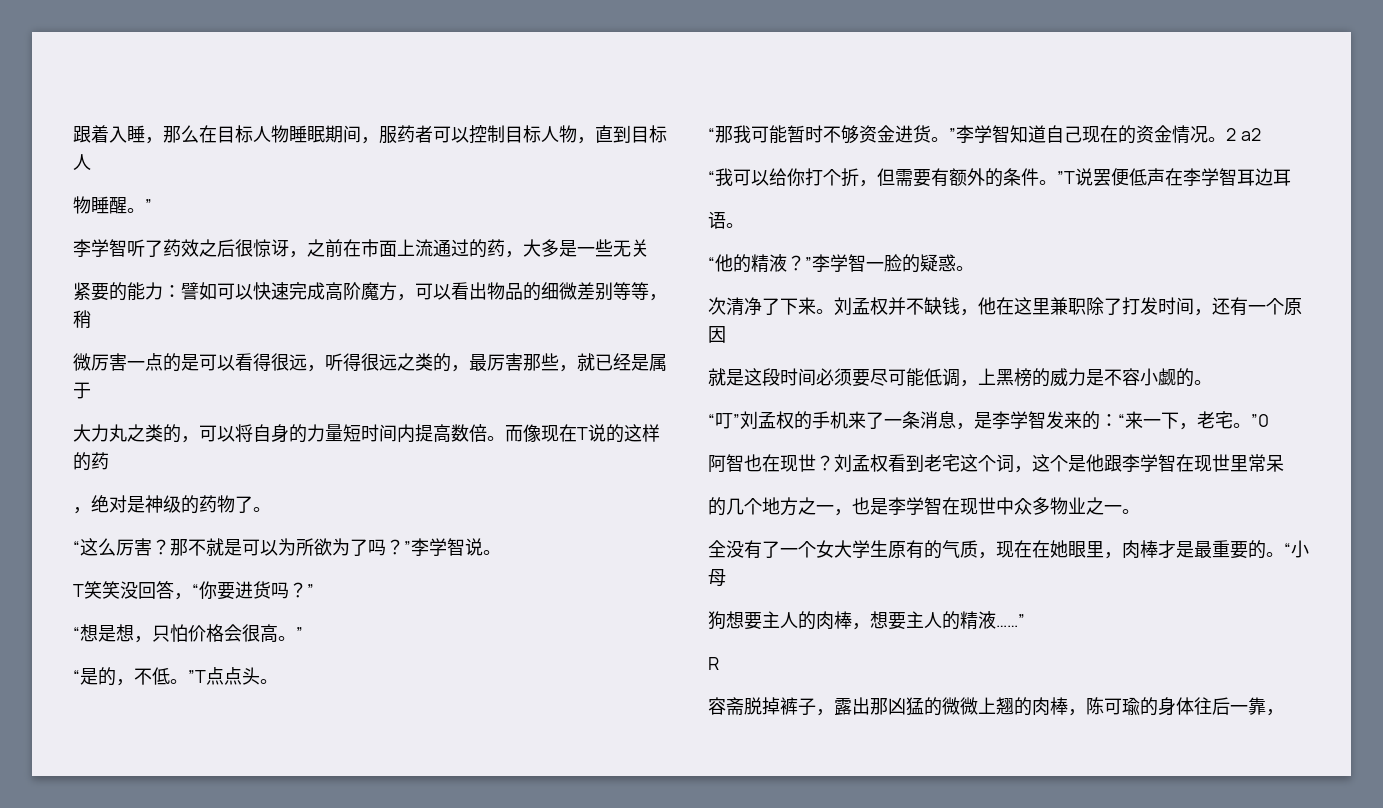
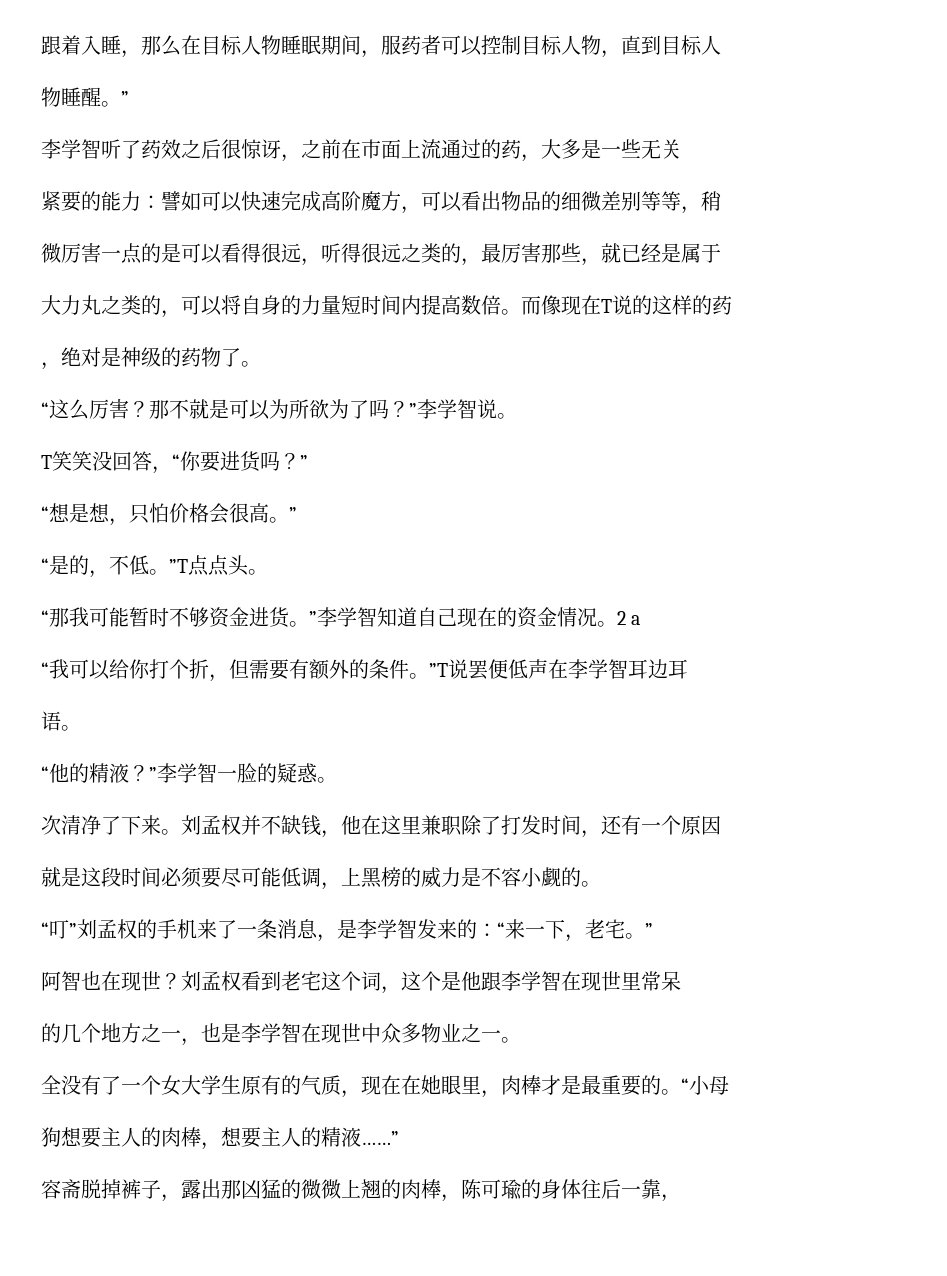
[1240,128,1261,141] a2 -> [631,615,641,625] a
[1251,414,1269,427] ”0 -> [645,923,653,937] ”
[708,657,719,670] // R -> (399, 1138) none

